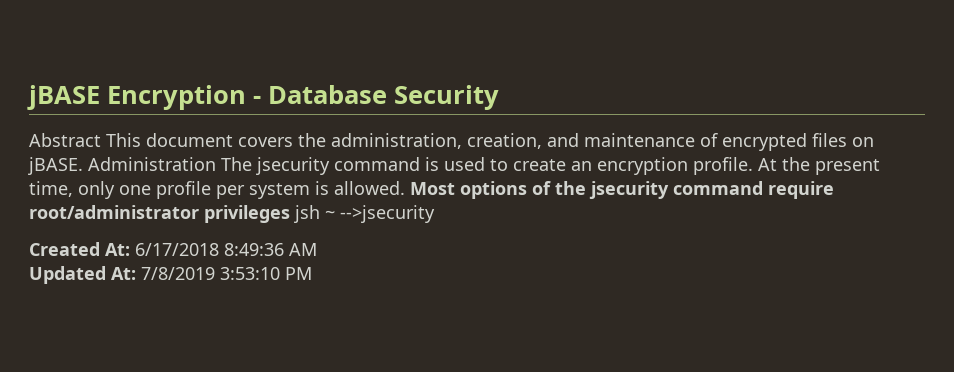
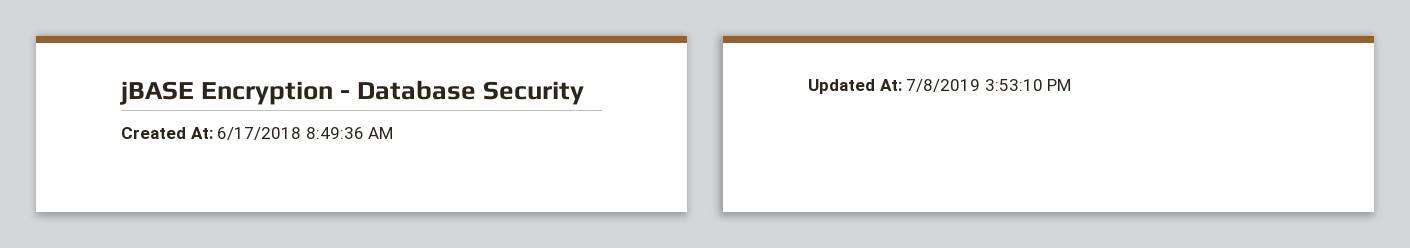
[29,133,874,151] [28,157,880,175] [29,181,834,199] [29,205,435,223] // Abstract This document covers the administration, creation, and maintenance of encrypted files on jBASE. Administration The jsecurity command is used to create an encryption profile. At the present time, only one profile per system is allowed. Most options of the jsecurity command require root/administrator privileges jsh ~ -->jsecurity -> (585, 93) none

